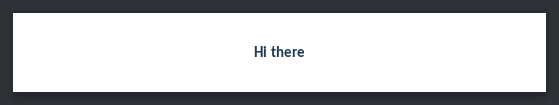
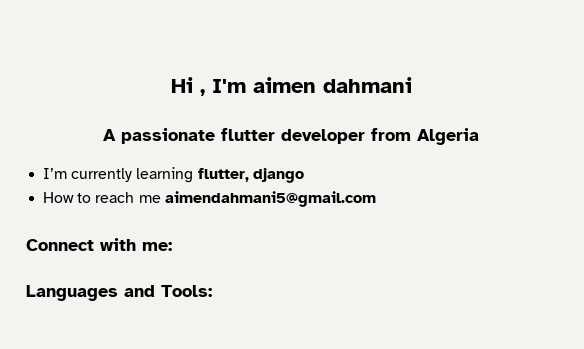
[270,46,305,57] there -> [199,77,412,96] [103,128,479,145] [43,167,304,183] [43,191,376,207] [26,238,172,251] [26,285,212,301] , I'm aimen dahmani // A passionate flutter developer from Algeria // I’m currently learning flutter, django // How to reach me aimendahmani5@gmail.com // Connect with me: // Languages and Tools:

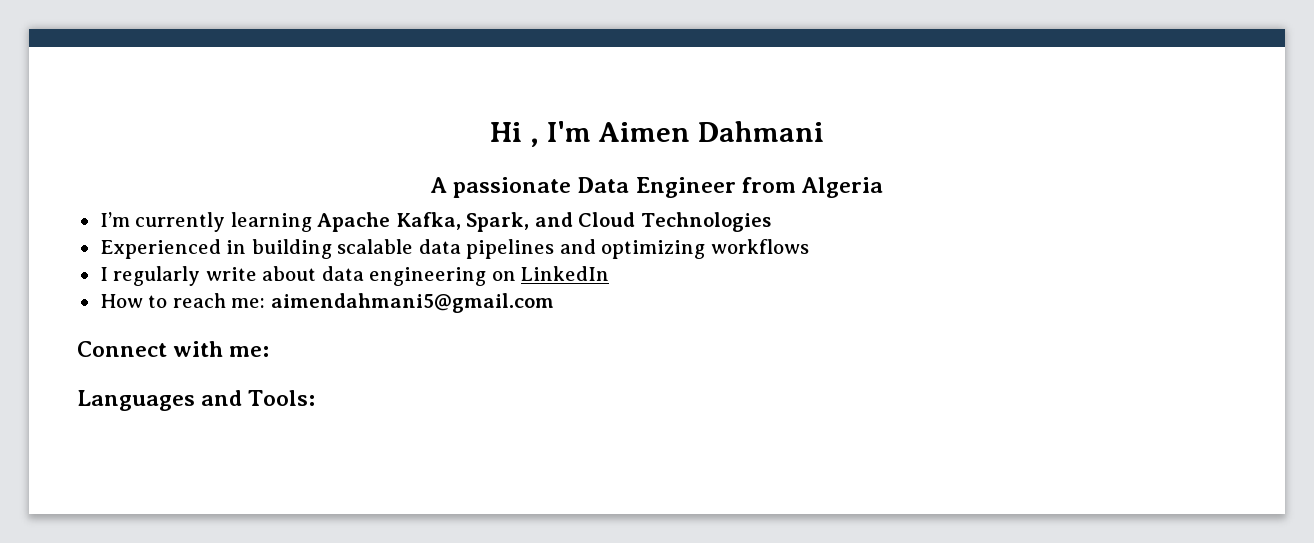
[252,77,412,93] aimen dahmani -> [597,121,824,142] Aimen Dahmani
[221,128,365,144] flutter developer -> [577,177,736,198] Data Engineer
[197,168,304,183] flutter, django -> [317,212,771,232] [99,239,809,259] [99,266,610,286] Apache Kafka, Spark, and Cloud Technologies // Experienced in building scalable data pipelines and optimizing workflows // I regularly write about data engineering on LinkedIn
[138,195,161,203] me -> [231,298,266,308] me:

